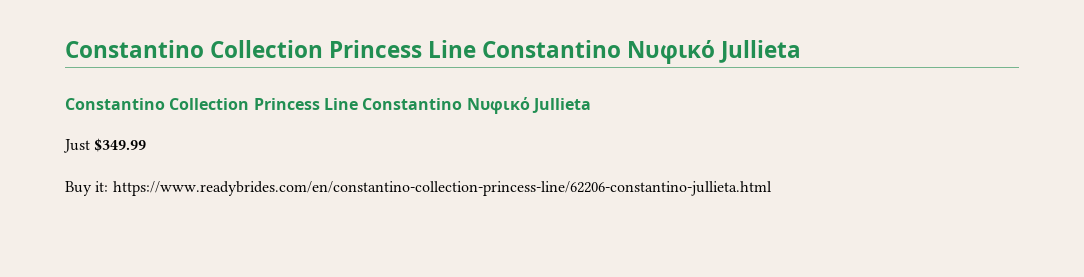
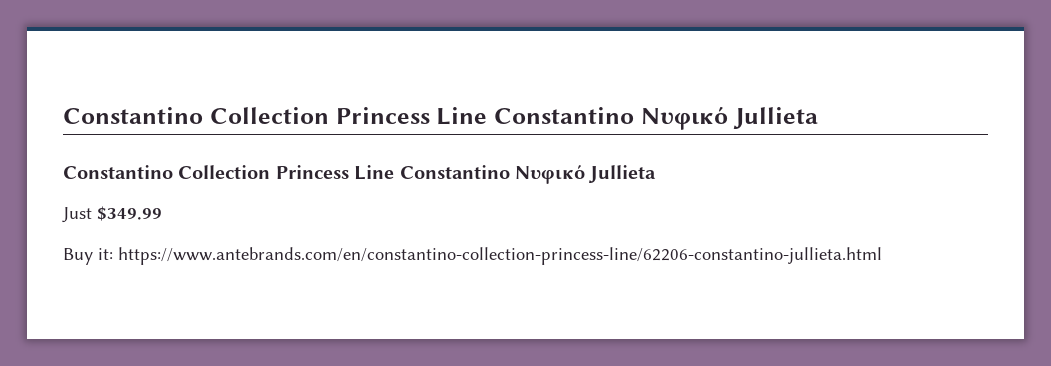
[112,181,772,196] https://www.readybrides.com/en/constantino-collection-princess-line/62206-constantino-jullieta.html -> [118,247,882,265] https://www.antebrands.com/en/constantino-collection-princess-line/62206-constantino-jullieta.html

